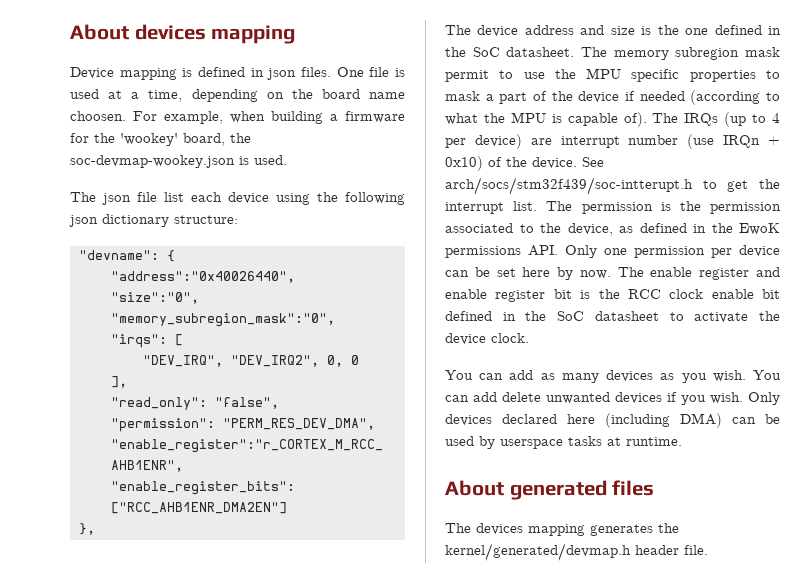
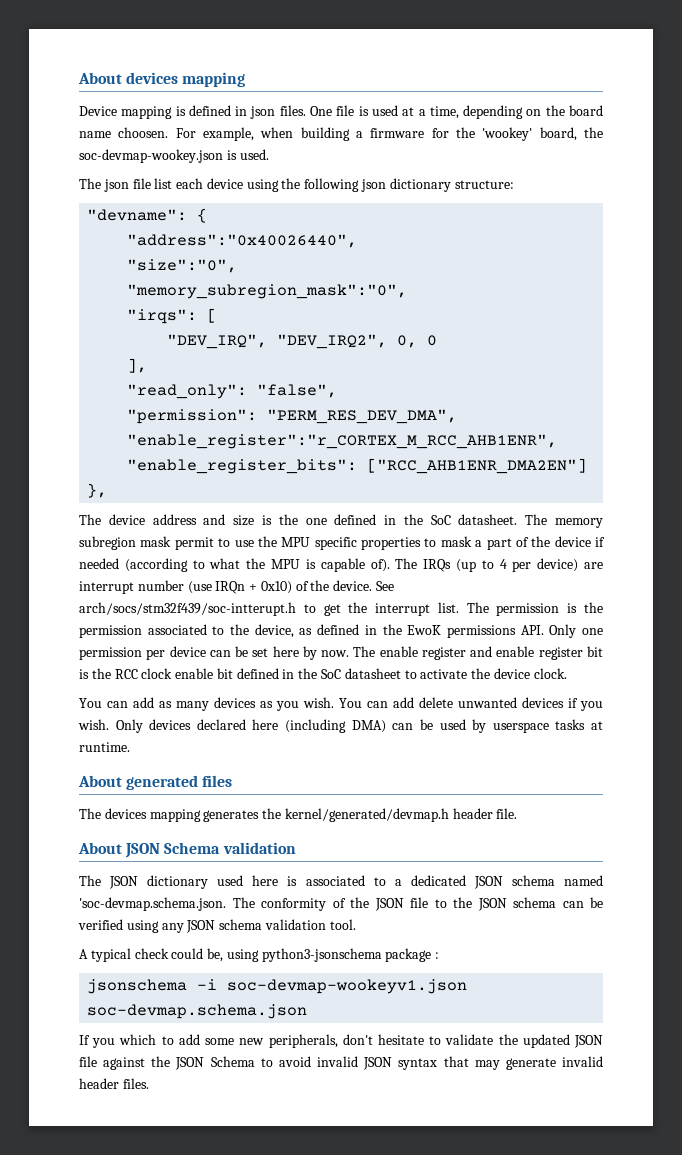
(708, 550) none -> [78,842,296,858] [79,875,603,889] [79,897,603,911] [78,919,356,933] [79,948,440,962] [87,979,468,994] [87,1004,308,1019] [79,1034,603,1048] [79,1056,603,1070] [79,1078,149,1089] // About JSON Schema validation // The JSON dictionary used here is associated to a dedicated JSON schema named 'soc-devmap.schema.json. The conformity of the JSON file to the JSON schema can be verified using any JSON schema validation tool. // A typical check could be, using python3-jsonschema package : // jsonschema -i soc-devmap-wookeyv1.json soc-devmap.schema.json // If you which to add some new peripherals, don't hesitate to validate the updated JSON file against the JSON Schema to avoid invalid JSON syntax that may generate invalid header files.

